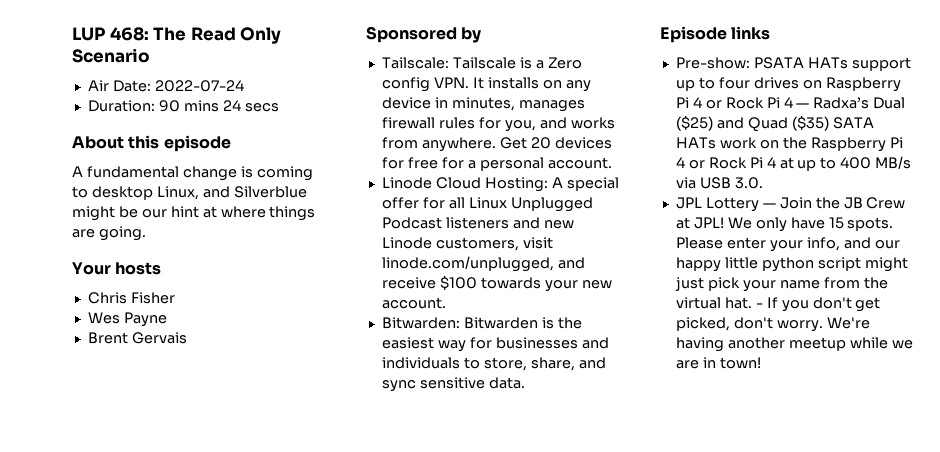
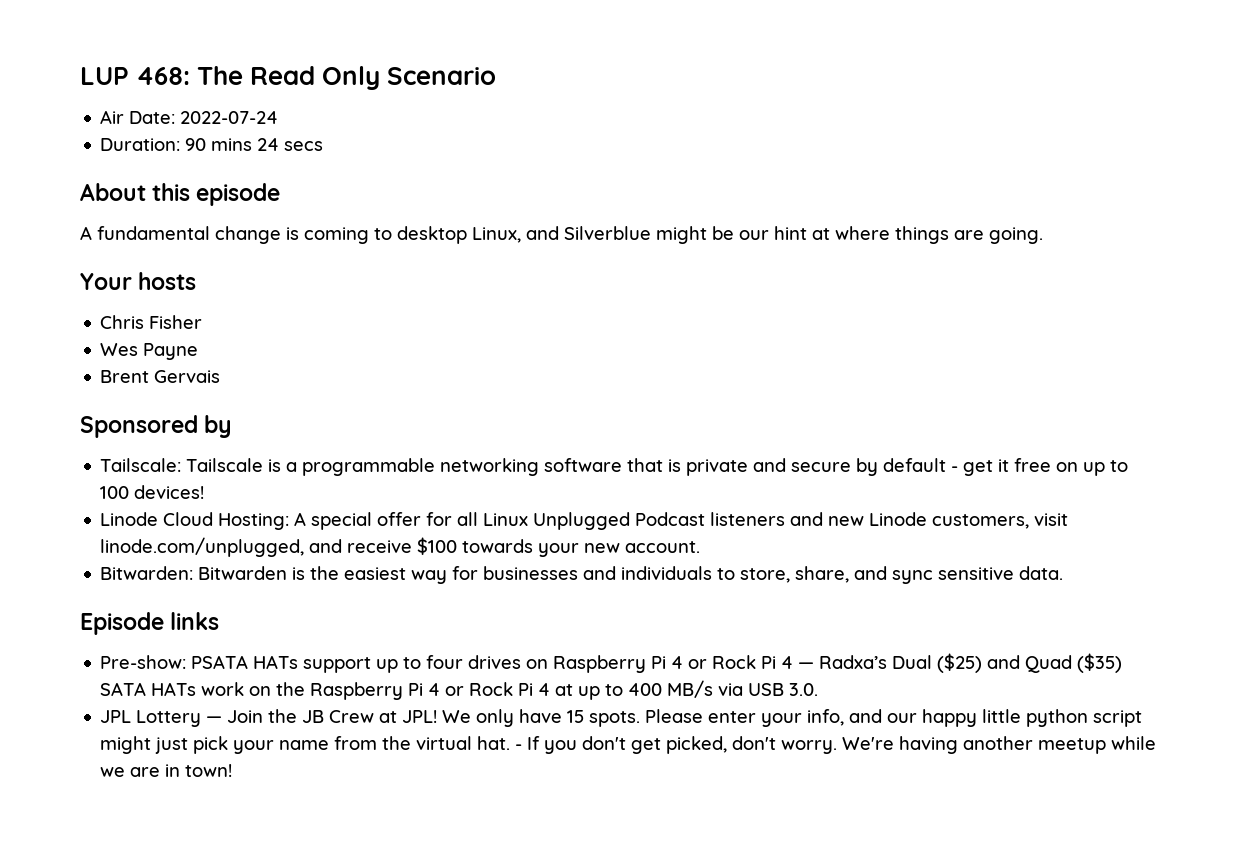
[547,57,582,69] [381,77,591,92] [381,97,585,112] [381,117,615,132] [381,137,612,152] [381,157,612,171] Zero config VPN. It installs on any device in minutes, manages firewall rules for you, and works from anywhere. Get 20 devices for free for a personal account. -> [302,458,1129,476] [100,485,205,499] programmable networking software that is private and secure by default - get it free on up to 100 devices!

